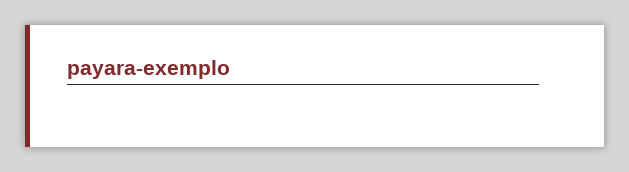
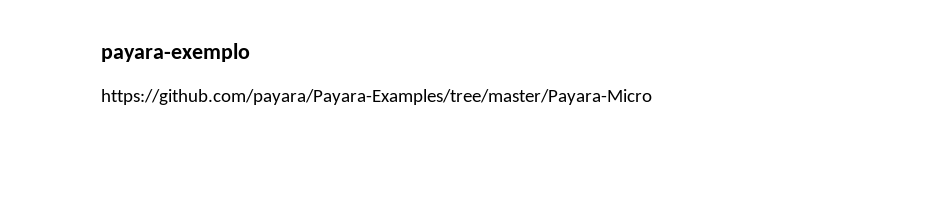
(230, 69) none -> [101,89,652,105] // https://github.com/payara/Payara-Examples/tree/master/Payara-Micro

